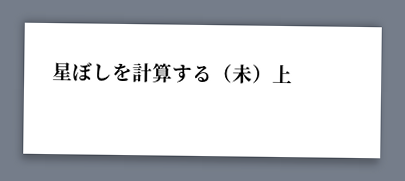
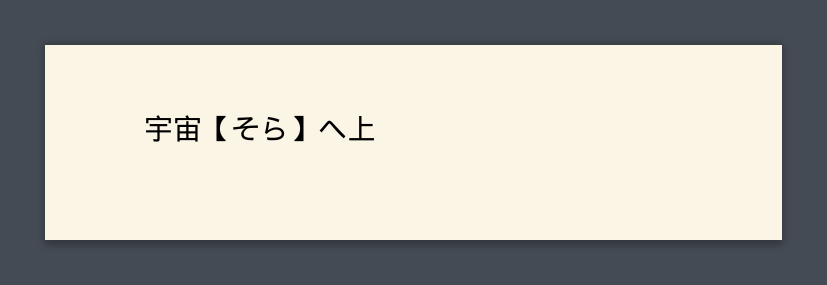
[52,62,273,84] 星ぼしを計算する（未） -> [144,115,347,142] 宇宙【そら】へ

